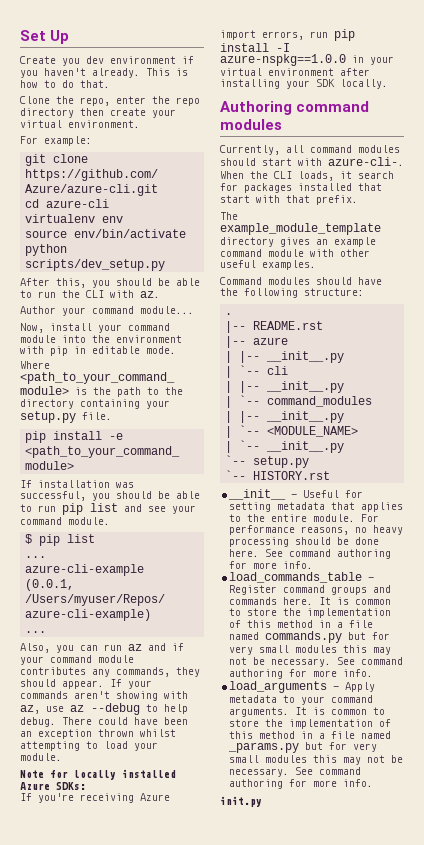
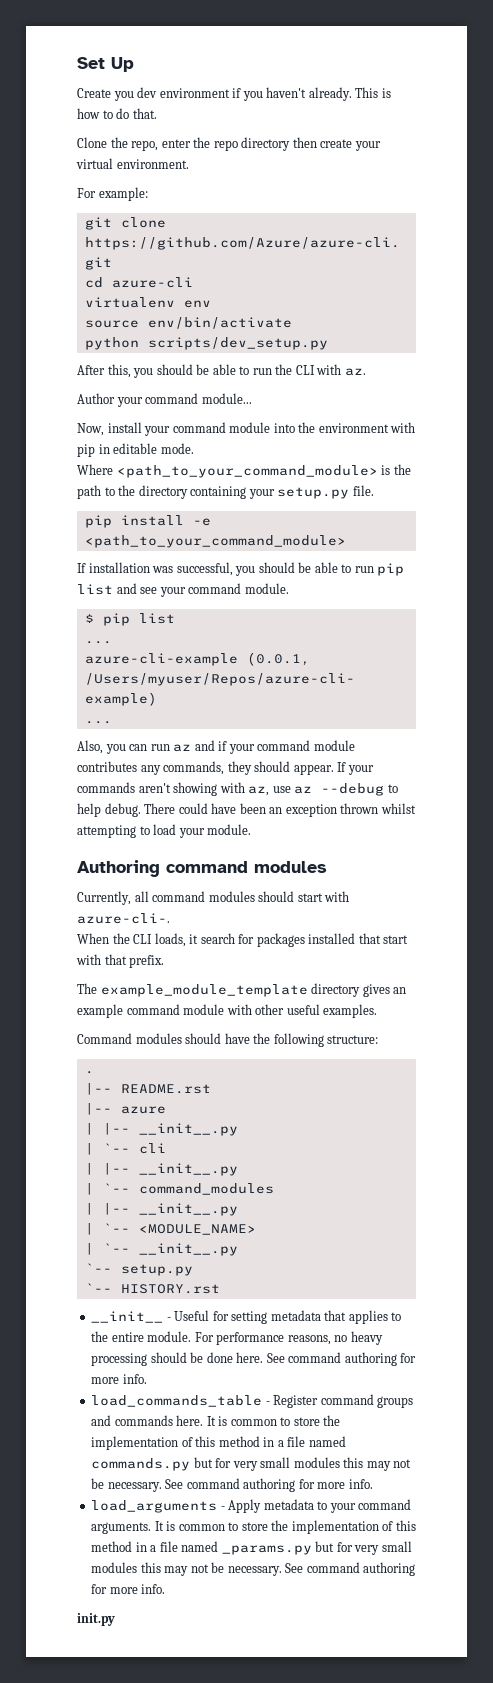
[20,769,176,780] [20,782,86,790] [20,793,170,803] [220,29,355,41] [220,43,290,52] [220,54,394,66] [220,68,370,76] [220,79,388,89] // Note for locally installed Azure SDKs: // If you're receiving Azure import errors, run pip install -I azure-nspkg==1.0.0 in your virtual environment after installing your SDK locally. -> (252, 829) none

